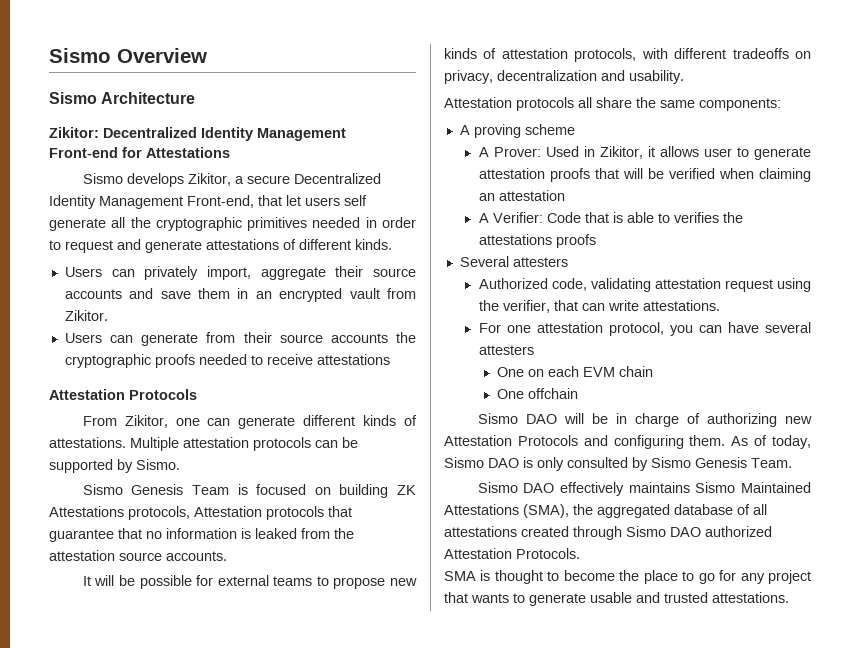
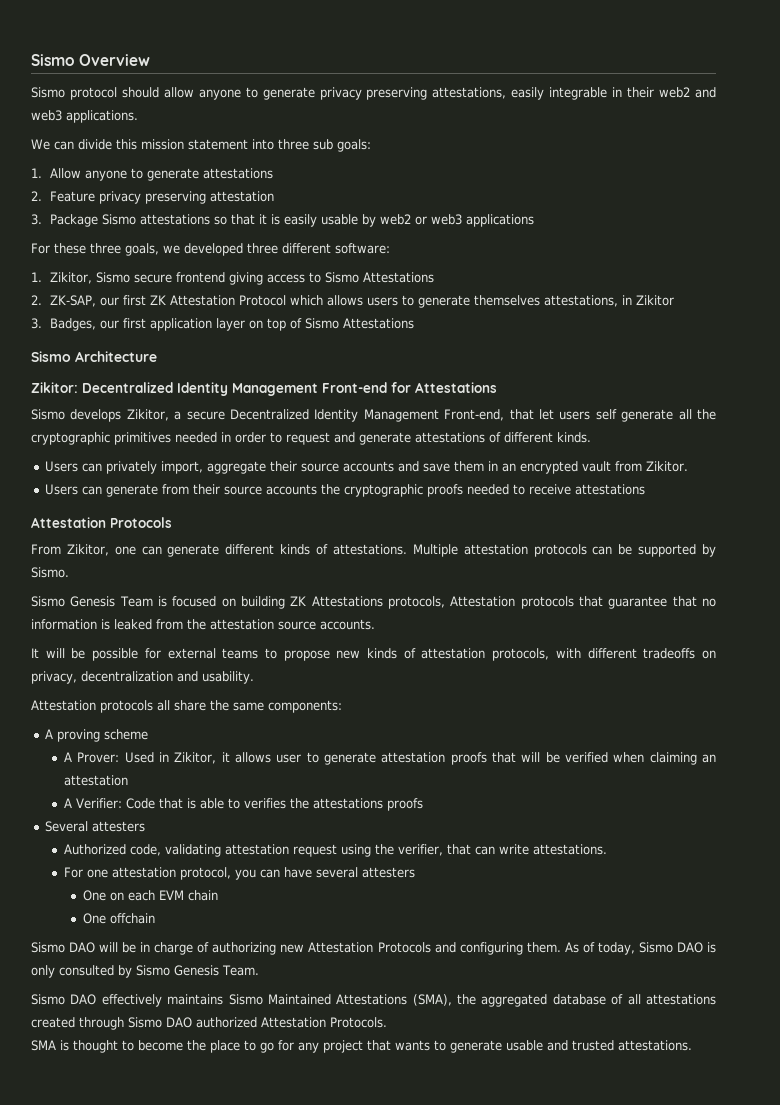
(207, 55) none -> [31,87,716,100] [31,110,138,123] [31,139,371,152] [31,168,273,181] [31,191,274,204] [31,214,534,227] [31,243,390,256] [31,272,434,285] [31,295,674,308] [31,318,414,331] // Sismo protocol should allow anyone to generate privacy preserving attestations, easily integrable in their web2 and web3 applications. // We can divide this mission statement into three sub goals: // 1. Allow anyone to generate attestations // 2. Feature privacy preserving attestation // 3. Package Sismo attestations so that it is easily usable by web2 or web3 applications // For these three goals, we developed three different software: // 1. Zikitor, Sismo secure frontend giving access to Sismo Attestations // 2. ZK-SAP, our first ZK Attestation Protocol which allows users to generate themselves attestations, in Zikitor // 3. Badges, our first application layer on top of Sismo Attestations

